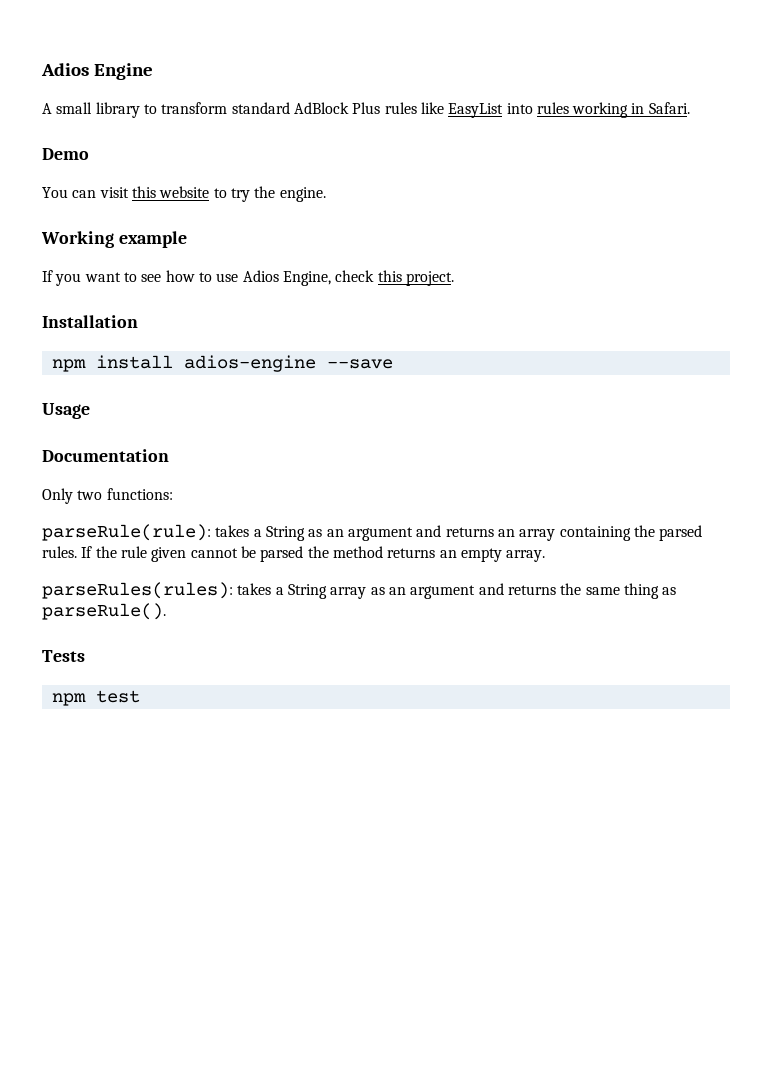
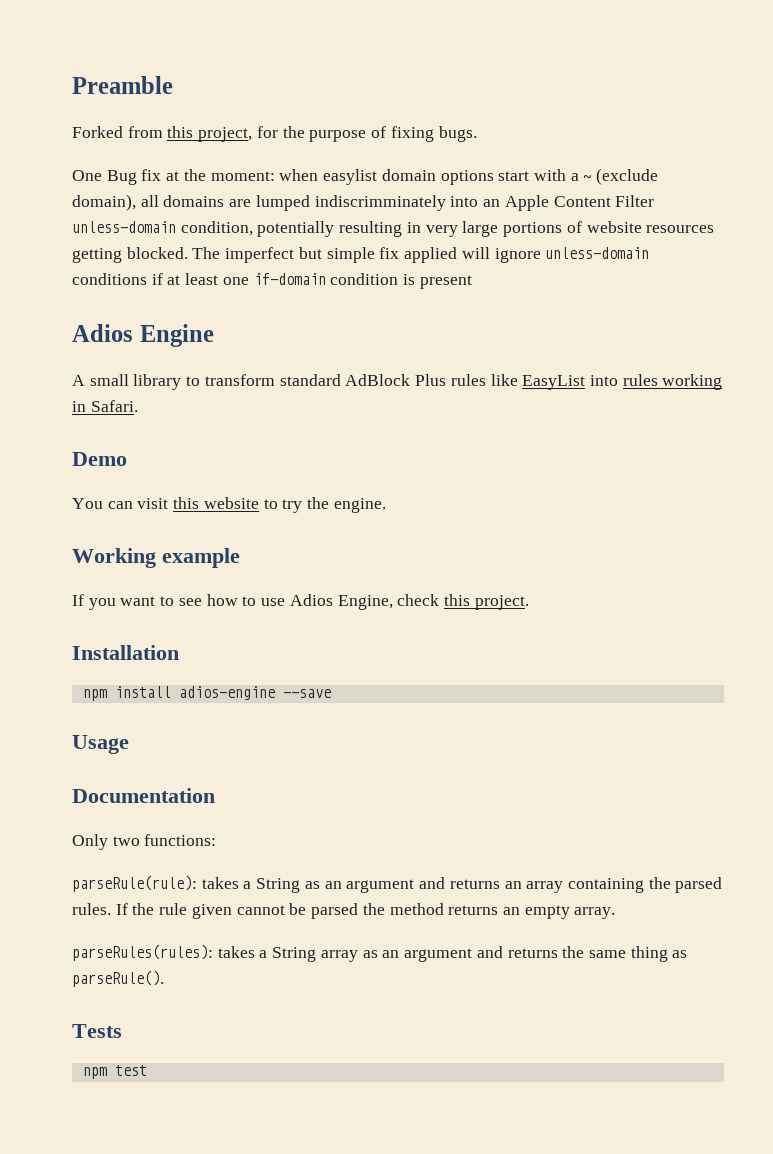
(41, 69) none -> [72,76,173,94] [72,126,477,142] [72,168,659,185] [72,194,655,211] [72,221,715,237] [72,247,650,263] [72,273,472,289] Preamble // Forked from this project, for the purpose of fixing bugs. // One Bug fix at the moment: when easylist domain options start with a ~ (exclude domain), all domains are lumped indiscrimminately into an Apple Content Filter unless-domain condition, potentially resulting in very large portions of website resources getting blocked. The imperfect but simple fix applied will ignore unless-domain conditions if at least one if-domain condition is present //

